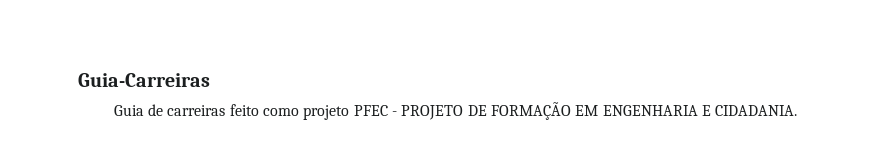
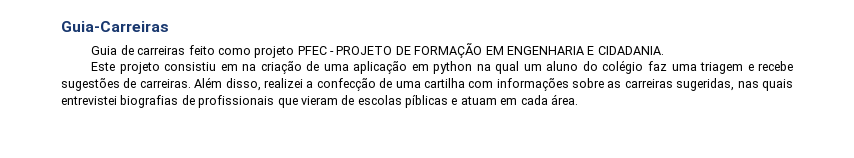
(798, 110) none -> [91,60,793,74] [61,77,794,91] [61,94,578,108] // Este projeto consistiu em na criação de uma aplicação em python na qual um aluno do colégio faz uma triagem e recebe sugestões de carreiras. Além disso, realizei a confecção de uma cartilha com informações sobre as carreiras sugeridas, nas quais entrevistei biografias de profissionais que vieram de escolas píblicas e atuam em cada área.

